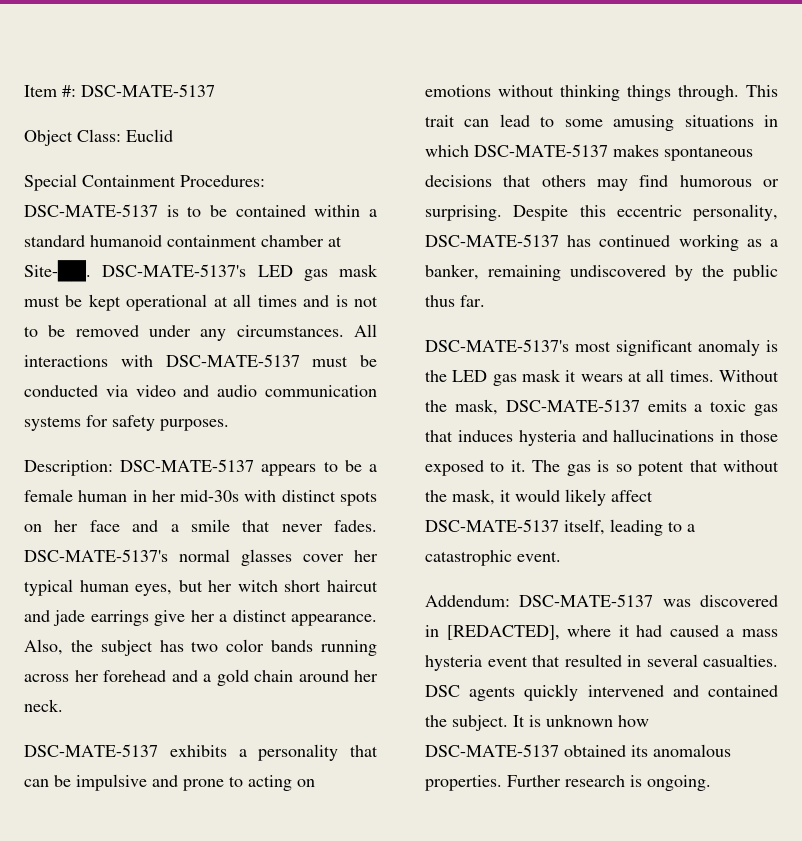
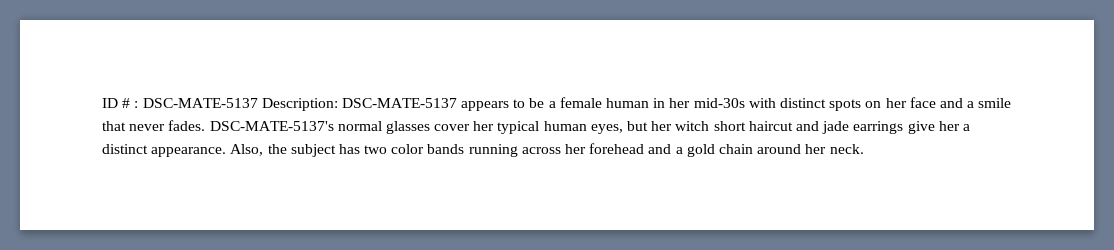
[24,84,215,97] [24,129,173,146] [24,174,265,191] [24,204,377,217] [24,235,342,247] [24,260,378,282] [24,294,379,311] [24,324,377,341] [24,354,377,367] [24,385,377,397] [24,415,229,431] Item #: DSC-MATE-5137 // Object Class: Euclid // Special Containment Procedures: DSC-MATE-5137 is to be contained within a standard humanoid containment chamber at Site-██. DSC-MATE-5137's LED gas mask must be kept operational at all times and is not to be removed under any circumstances. All interactions with DSC-MATE-5137 must be conducted via video and audio communication systems for safety purposes. // -> [102,98,258,108] ID # : DSC-MATE-5137
[24,744,378,761] [24,774,315,791] [425,84,778,101] [425,114,778,131] [425,144,753,161] [425,175,779,191] [425,204,778,221] [425,234,778,251] [425,264,778,281] [425,295,485,307] [425,339,778,356] [425,369,779,386] [425,399,778,416] [425,429,778,446] [425,460,779,476] [425,489,653,506] [425,519,695,536] [425,550,561,566] [425,594,778,607] [425,625,778,640] [425,654,778,671] [425,684,778,701] [425,714,649,731] [425,744,731,757] [425,775,711,791] // DSC-MATE-5137 exhibits a personality that can be impulsive and prone to acting on emotions without thinking things through. This trait can lead to some amusing situations in which DSC-MATE-5137 makes spontaneous decisions that others may find humorous or surprising. Despite this eccentric personality, DSC-MATE-5137 has continued working as a banker, remaining undiscovered by the public thus far. // DSC-MATE-5137's most significant anomaly is the LED gas mask it wears at all times. Without the mask, DSC-MATE-5137 emits a toxic gas that induces hysteria and hallucinations in those exposed to it. The gas is so potent that without the mask, it would likely affect DSC-MATE-5137 itself, leading to a catastrophic event. // Addendum: DSC-MATE-5137 was discovered in [REDACTED], where it had caused a mass hysteria event that resulted in several casualties. DSC agents quickly intervened and contained the subject. It is unknown how DSC-MATE-5137 obtained its anomalous properties. Further research is ongoing. -> (864, 149) none

